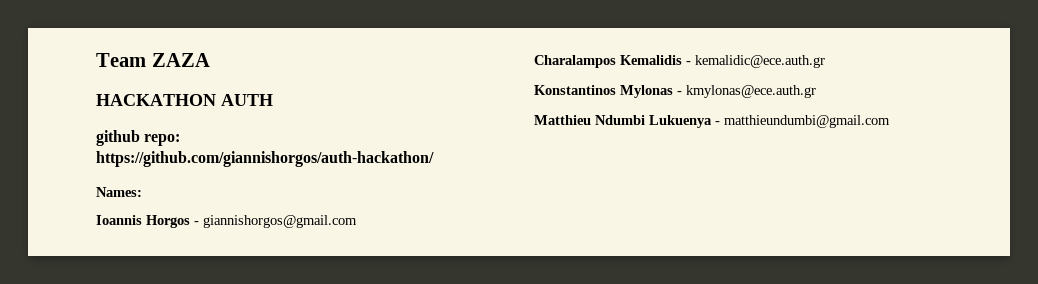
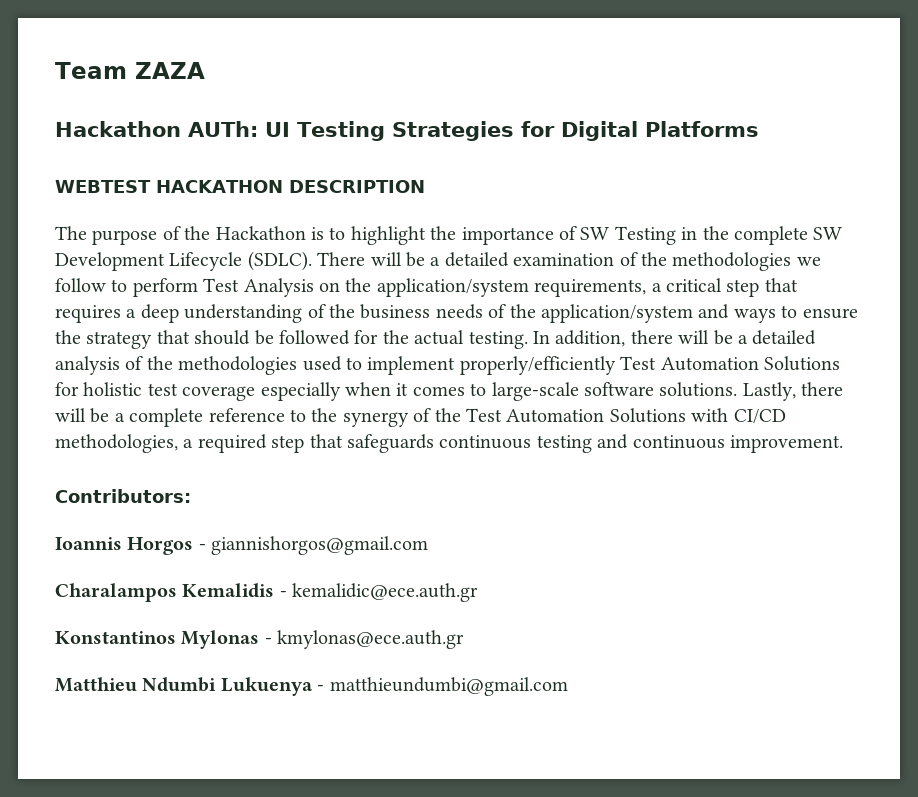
[96,94,273,106] [96,130,181,146] [96,151,434,167] [96,187,142,197] HACKATHON AUTH // github repo: https://github.com/giannishorgos/auth-hackathon/ // Names: -> [55,121,759,141] [55,180,425,193] [55,226,843,245] [55,251,821,271] [55,278,798,297] [55,304,858,323] [55,330,817,349] [55,356,840,375] [55,382,844,401] [55,408,786,427] [55,434,843,453] [55,489,191,503] Hackathon AUTh: UI Testing Strategies for Digital Platforms // WEBTEST HACKATHON DESCRIPTION // The purpose of the Hackathon is to highlight the importance of SW Testing in the complete SW Development Lifecycle (SDLC). There will be a detailed examination of the methodologies we follow to perform Test Analysis on the application/system requirements, a critical step that requires a deep understanding of the business needs of the application/system and ways to ensure the strategy that should be followed for the actual testing. In addition, there will be a detailed analysis of the methodologies used to implement properly/efficiently Test Automation Solutions for holistic test coverage especially when it comes to large-scale software solutions. Lastly, there will be a complete reference to the synergy of the Test Automation Solutions with CI/CD methodologies, a required step that safeguards continuous testing and continuous improvement. // Contributors:

